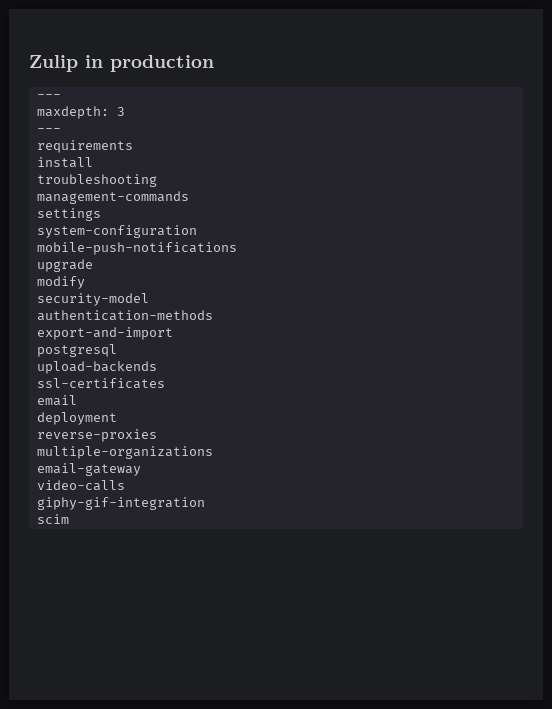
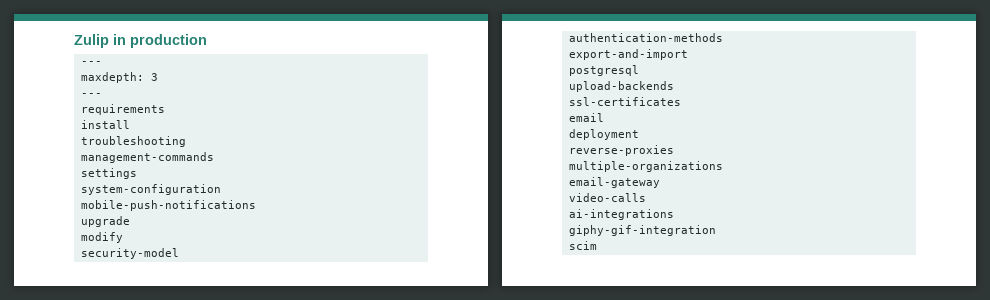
(125, 485) none -> [568,209,674,220] // ai-integrations

